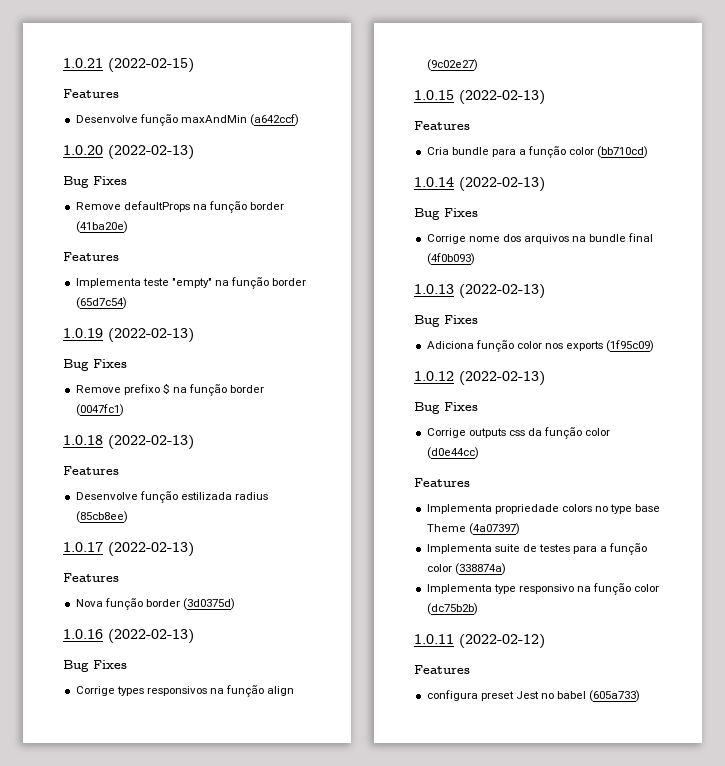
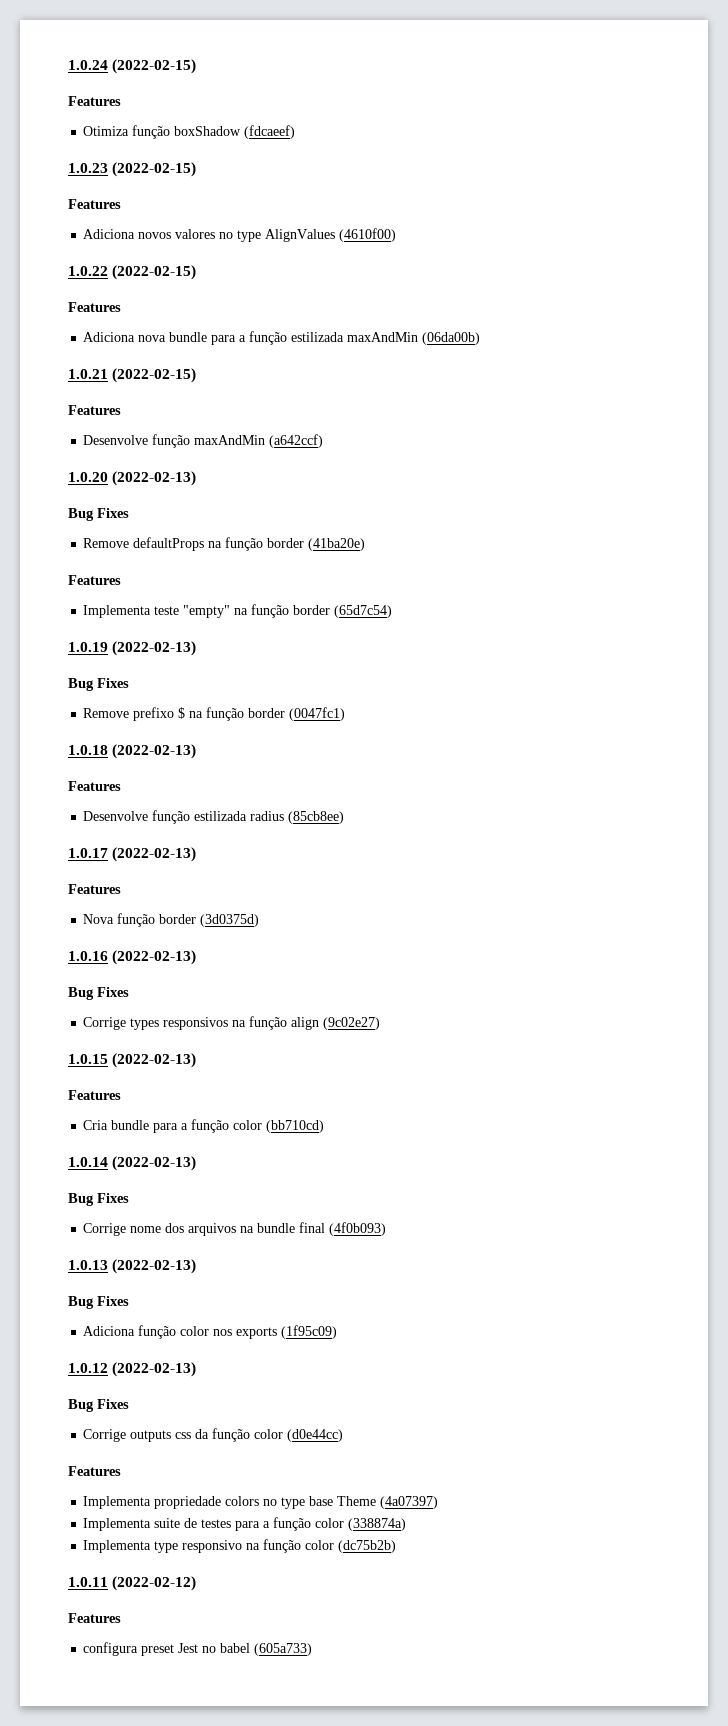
(63, 63) none -> [68,59,197,74] [68,96,121,106] [83,125,296,139] [68,162,197,177] [68,199,121,209] [83,228,397,242] [68,265,197,280] [68,302,121,312] [83,331,481,345] 1.0.24 (2022-02-15) // Features // Otimiza função boxShadow (fdcaeef) // 1.0.23 (2022-02-15) // Features // Adiciona novos valores no type AlignValues (4610f00) // 1.0.22 (2022-02-15) // Features // Adiciona nova bundle para a função estilizada maxAndMin (06da00b) //

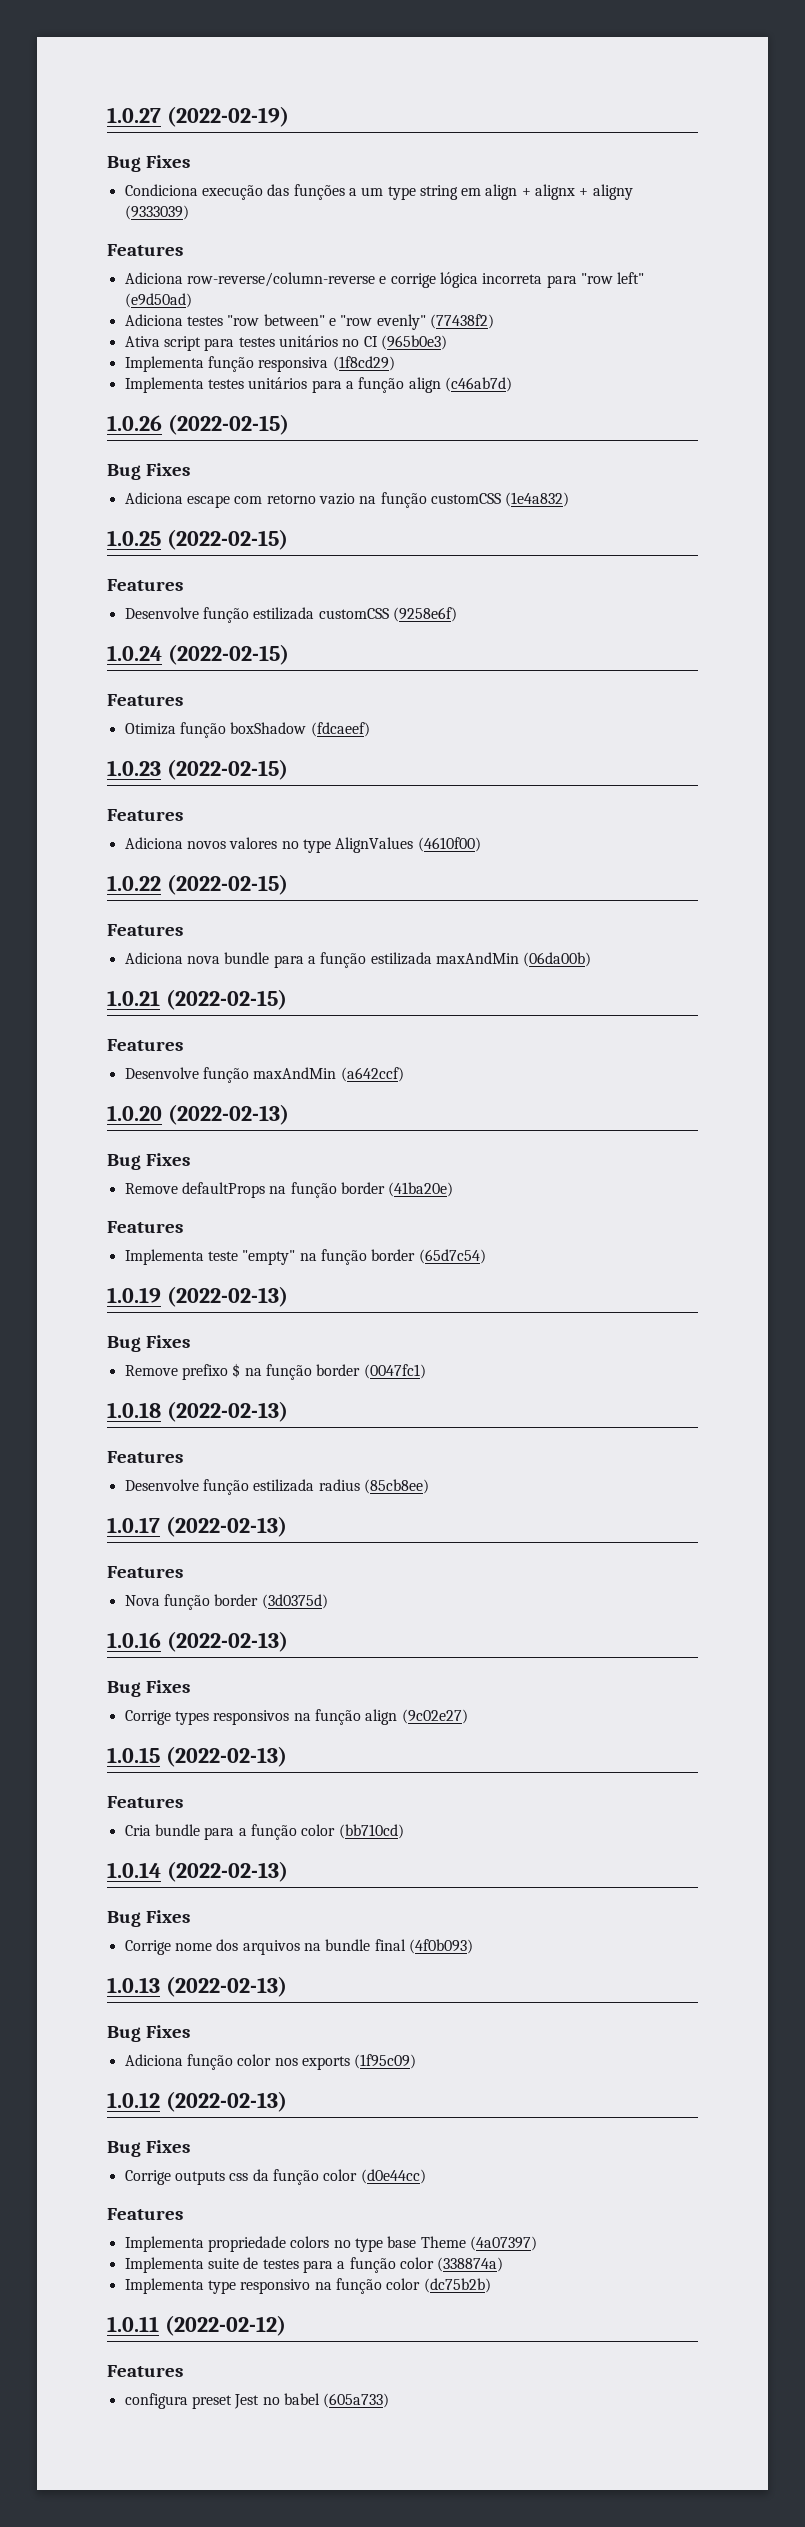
(68, 65) none -> [107,106,289,127] [107,155,190,172] [124,184,633,200] [124,205,189,220] [107,244,183,256] [124,272,645,288] [124,293,192,308] [124,314,494,330] [124,335,447,351] [124,356,395,372] [124,377,512,393] [107,414,289,435] [107,463,190,480] [124,492,570,508] [107,529,288,550] [107,579,183,591] [124,607,457,623] 1.0.27 (2022-02-19) // Bug Fixes // Condiciona execução das funções a um type string em align + alignx + aligny (9333039) // Features // Adiciona row-reverse/column-reverse e corrige lógica incorreta para "row left" (e9d50ad) // Adiciona testes "row between" e "row evenly" (77438f2) // Ativa script para testes unitários no CI (965b0e3) // Implementa função responsiva (1f8cd29) // Implementa testes unitários para a função align (c46ab7d) // 1.0.26 (2022-02-15) // Bug Fixes // Adiciona escape com retorno vazio na função customCSS (1e4a832) // 1.0.25 (2022-02-15) // Features // Desenvolve função estilizada customCSS (9258e6f) //

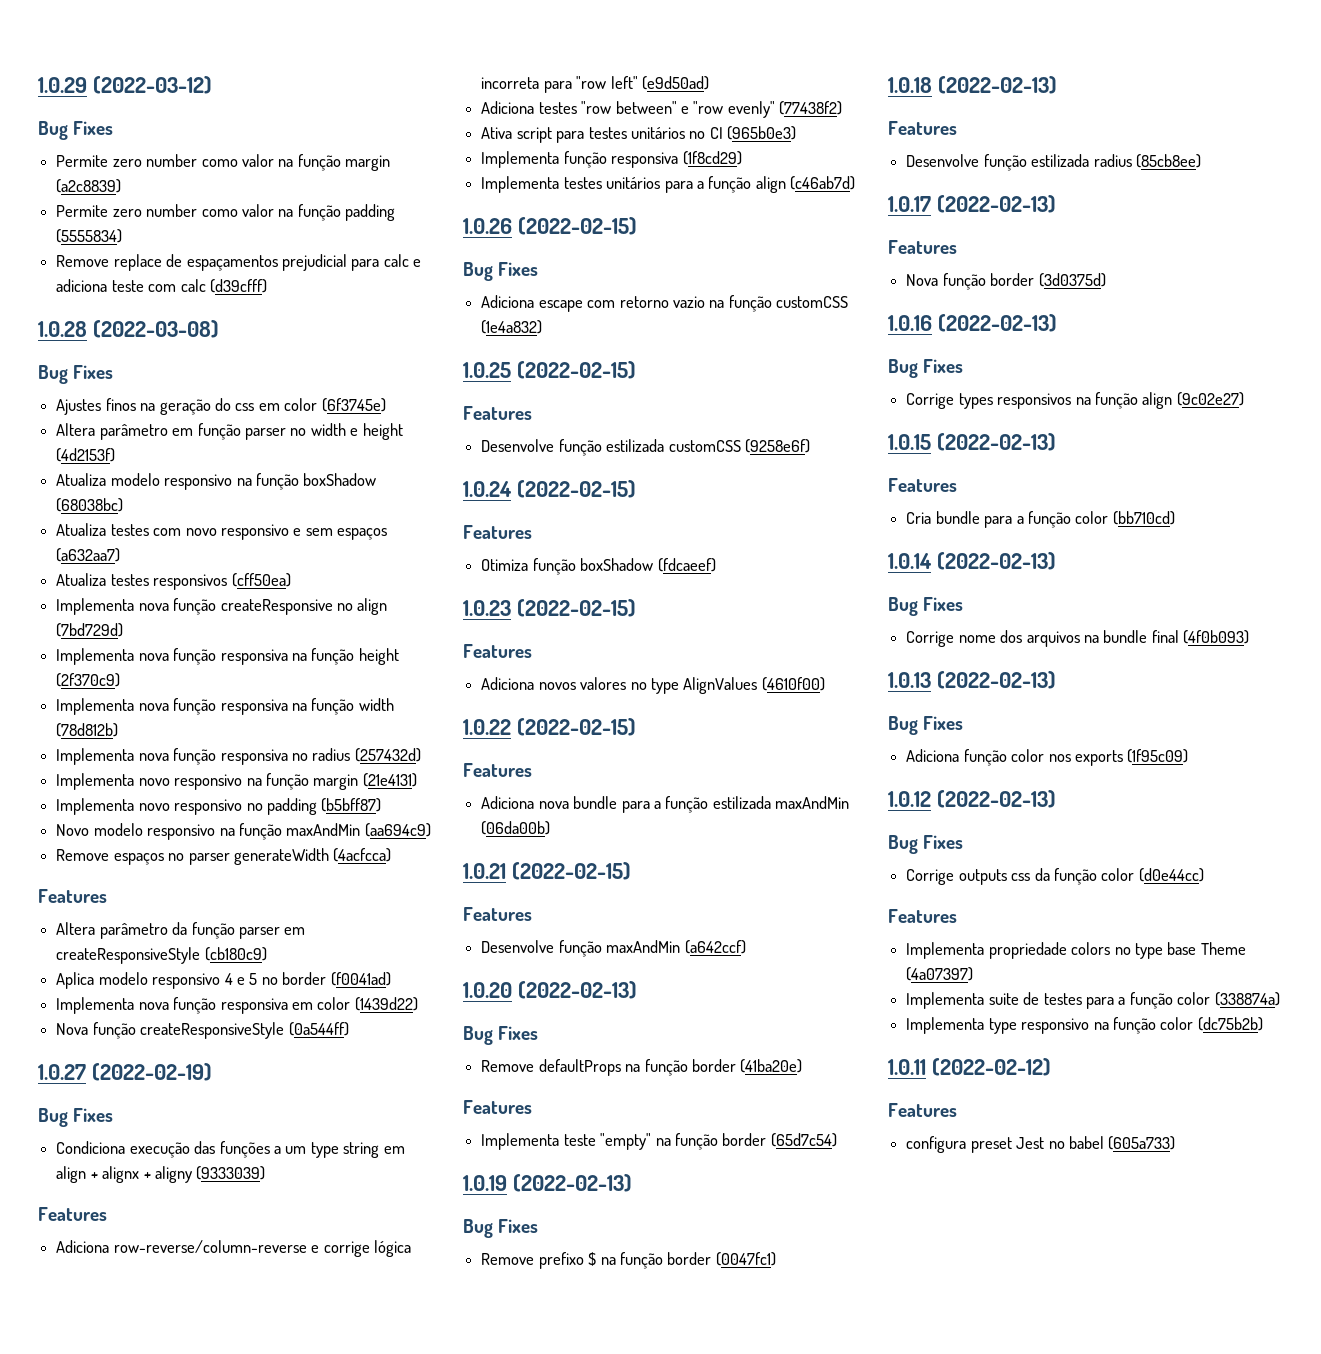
(107, 115) none -> [38,76,212,94] [38,121,114,140] [56,154,391,171] [56,179,122,193] [56,204,396,221] [56,229,123,243] [56,254,422,271] [56,279,267,293] [38,320,219,338] [38,365,114,384] [56,398,386,415] [56,423,403,440] [56,448,116,462] [56,473,377,490] [56,498,124,512] [56,523,388,540] [56,548,121,562] [56,573,291,590] [56,598,388,615] [56,623,124,637] [56,648,399,665] [56,673,121,687] [56,698,394,715] [56,723,119,737] [56,748,421,765] [56,773,417,790] [56,798,382,815] [56,823,431,840] [56,848,392,865] [38,889,107,903] [56,922,306,939] [56,947,267,964] [56,972,391,989] [56,997,418,1014] [56,1022,349,1039] 1.0.29 (2022-03-12) // Bug Fixes // Permite zero number como valor na função margin (a2c8839) // Permite zero number como valor na função padding (5555834) // Remove replace de espaçamentos prejudicial para calc e adiciona teste com calc (d39cfff) // 1.0.28 (2022-03-08) // Bug Fixes // Ajustes finos na geração do css em color (6f3745e) // Altera parâmetro em função parser no width e height (4d2153f) // Atualiza modelo responsivo na função boxShadow (68038bc) // Atualiza testes com novo responsivo e sem espaços (a632aa7) // Atualiza testes responsivos (cff50ea) // Implementa nova função createResponsive no align (7bd729d) // Implementa nova função responsiva na função height (2f370c9) // Implementa nova função responsiva na função width (78d812b) // Implementa nova função responsiva no radius (257432d) // Implementa novo responsivo na função margin (21e4131) // Implementa novo responsivo no padding (b5bff87) // Novo modelo responsivo na função maxAndMin (aa694c9) // Remove espaços no parser generateWidth (4acfcca) // Features // Altera parâmetro da função parser em createResponsiveStyle (cb180c9) // Aplica modelo responsivo 4 e 5 no border (f0041ad) // Implementa nova função responsiva em color (1439d22) // Nova função createResponsiveStyle (0a544ff) //

